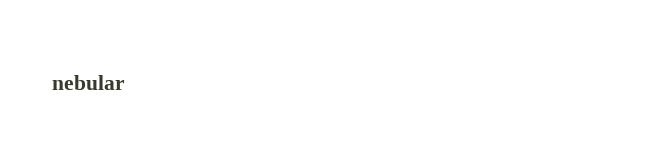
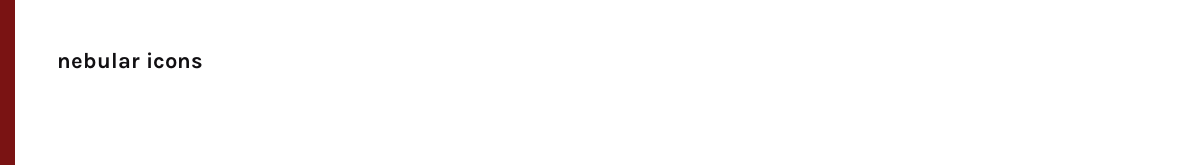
(125, 82) none -> [145,52,203,69] icons

